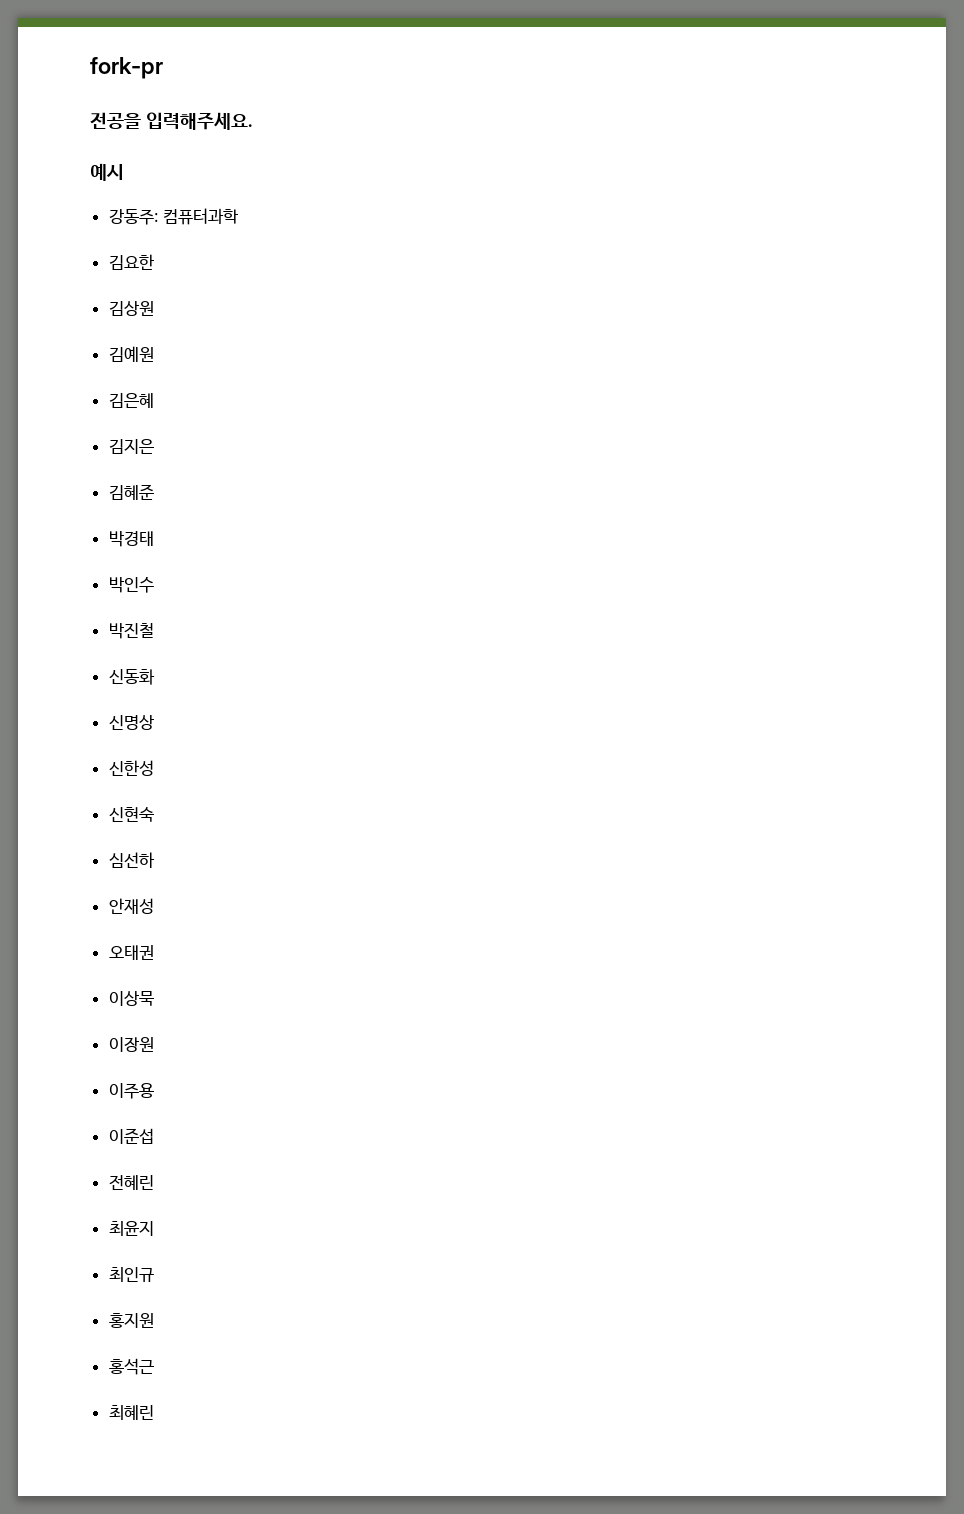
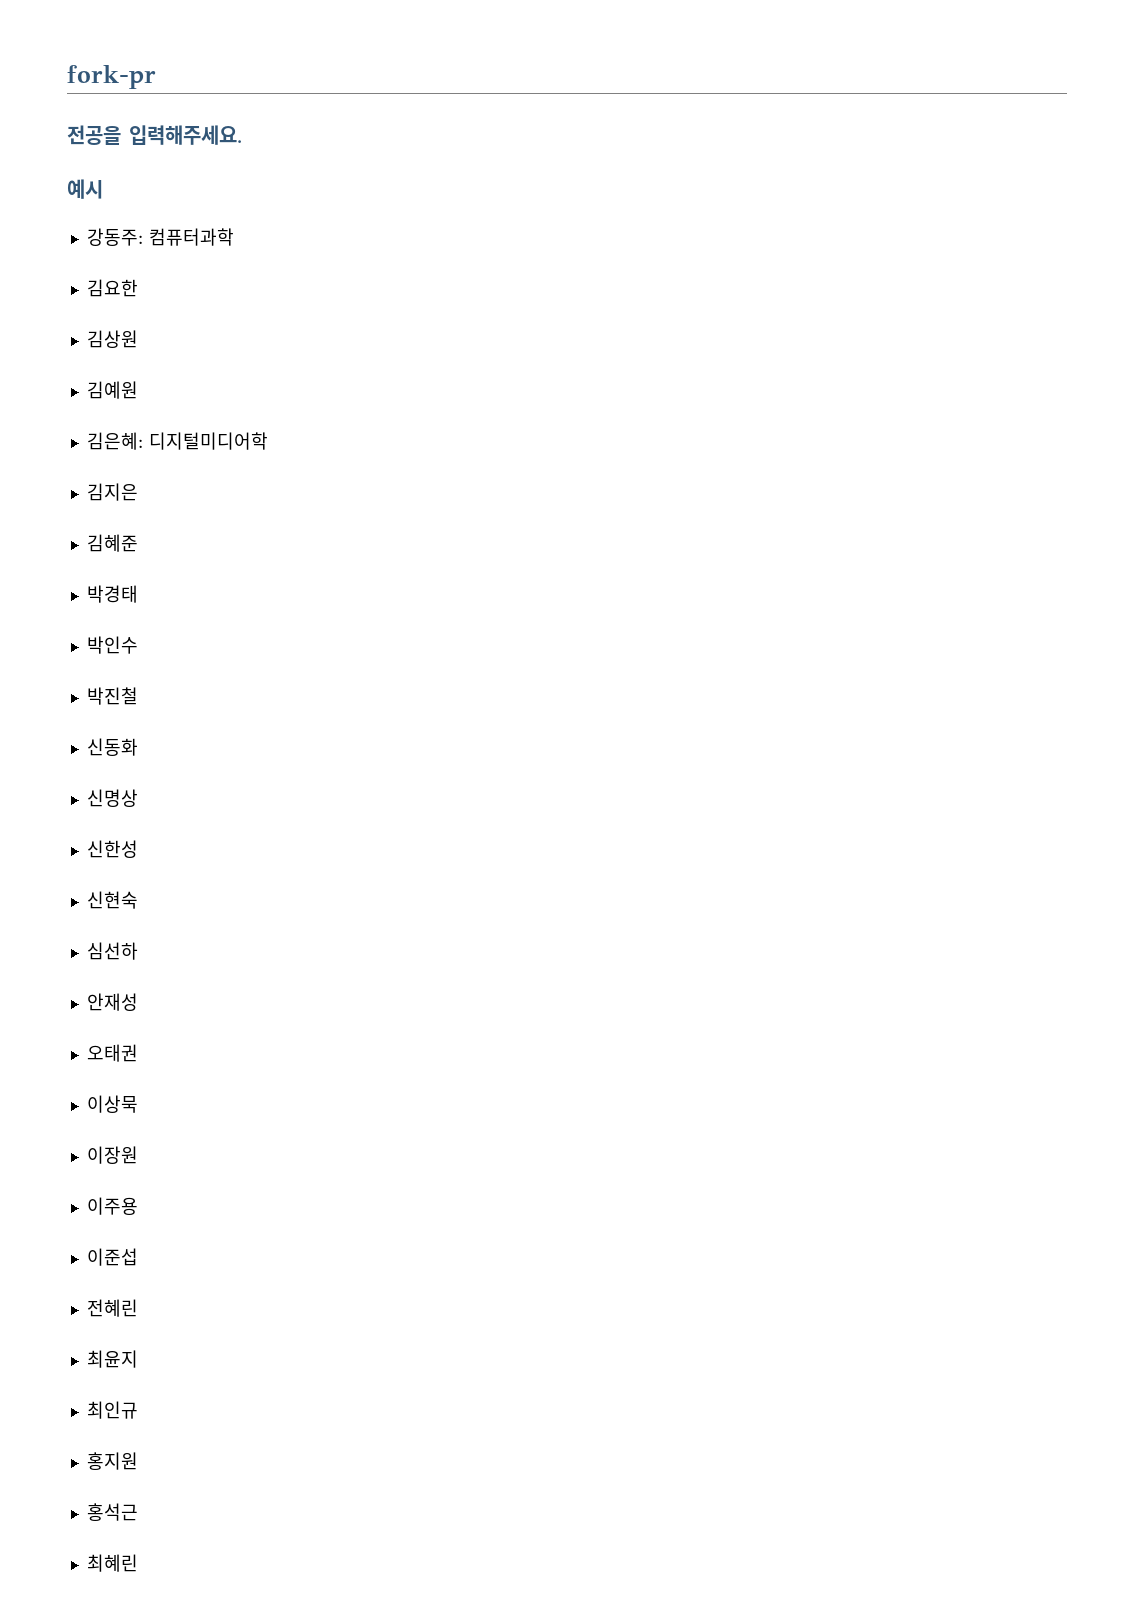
[108,393,154,408] 김은혜 -> [86,432,268,450] 김은혜: 디지털미디어학

